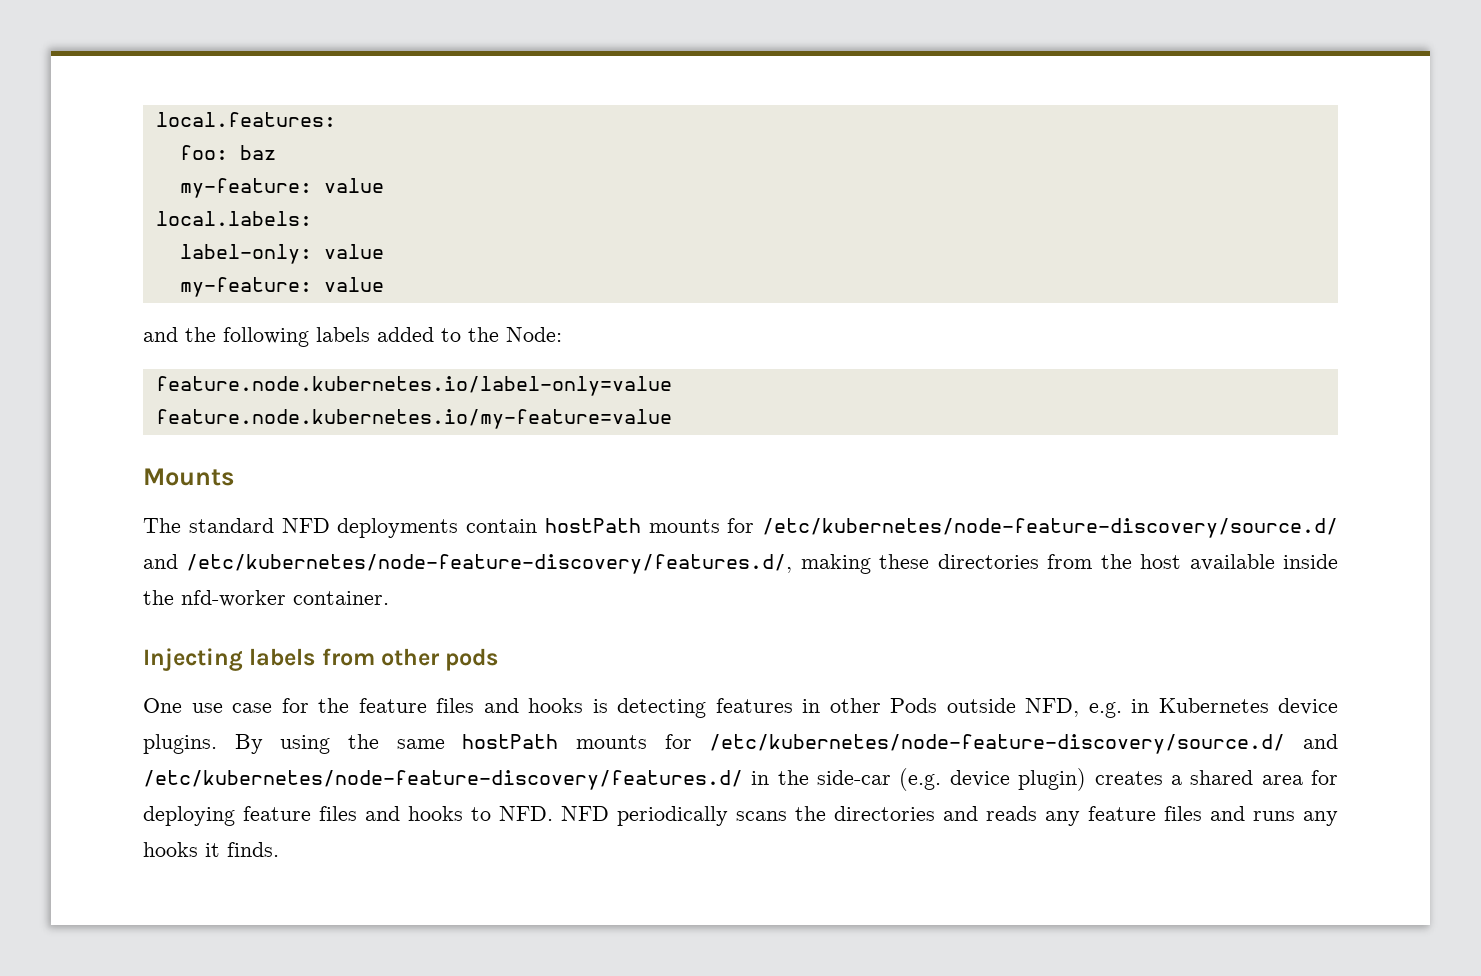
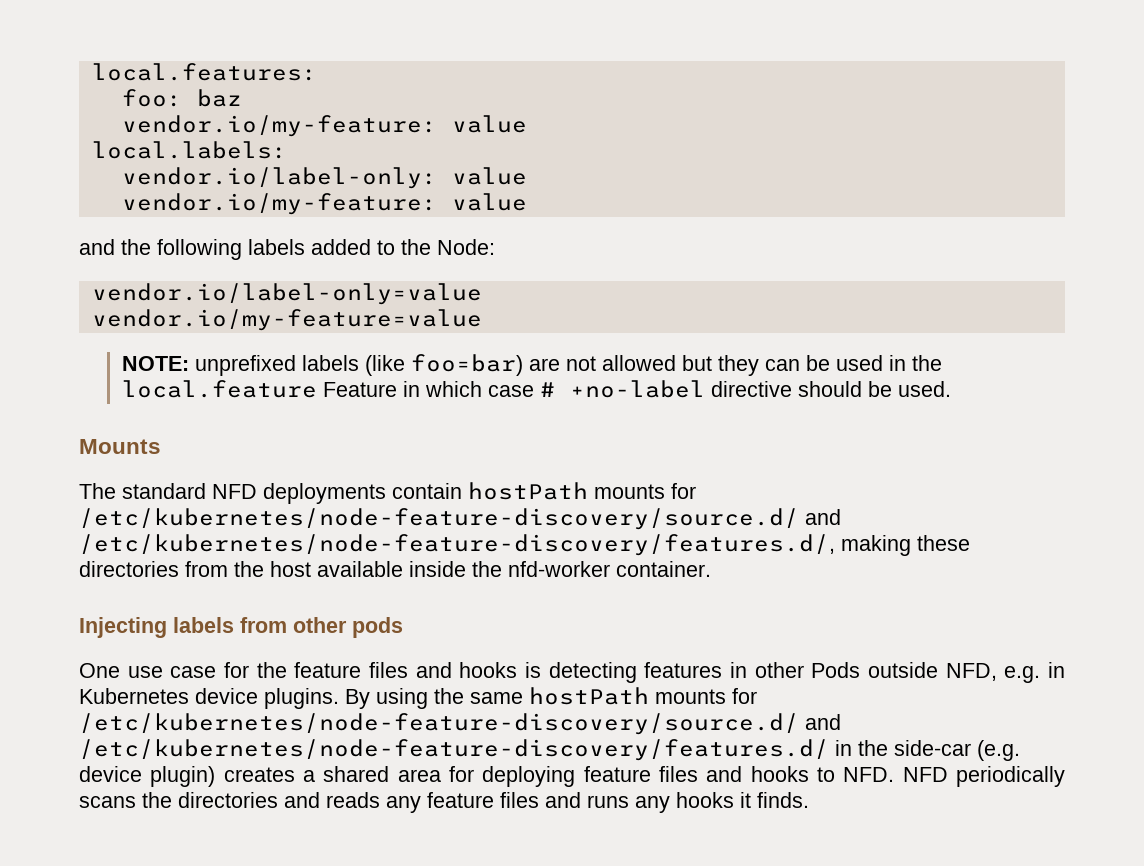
[179,178,312,198] my-feature: -> [121,115,437,137] vendor.io/my-feature:
[179,244,384,264] [179,277,312,297] label-only: value // my-feature: -> [121,167,527,189] [121,193,437,215] vendor.io/label-only: value // vendor.io/my-feature:
[155,376,672,396] [155,409,672,429] feature.node.kubernetes.io/label-only=value // feature.node.kubernetes.io/my-feature=value -> [91,283,482,305] [91,309,482,331] [121,354,942,376] [121,380,951,398] vendor.io/label-only=value // vendor.io/my-feature=value // NOTE: unprefixed labels (like foo=bar) are not allowed but they can be used in the local.feature Feature in which case # +no-label directive should be used.

